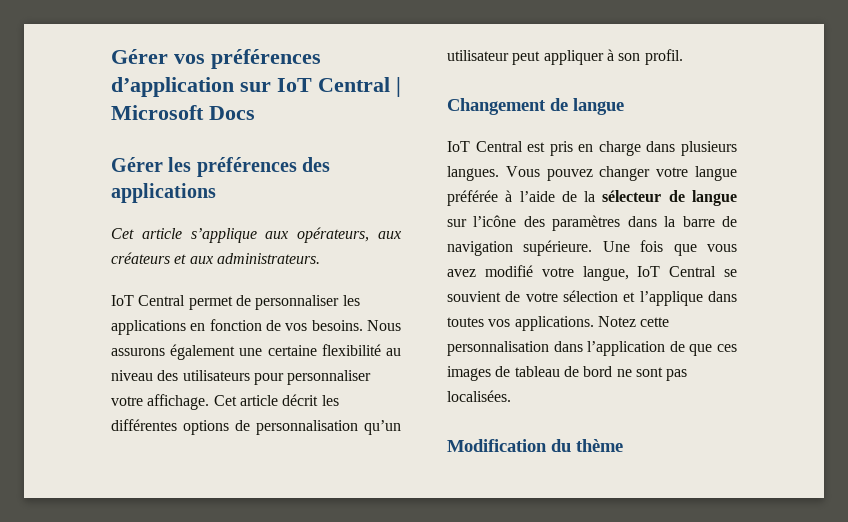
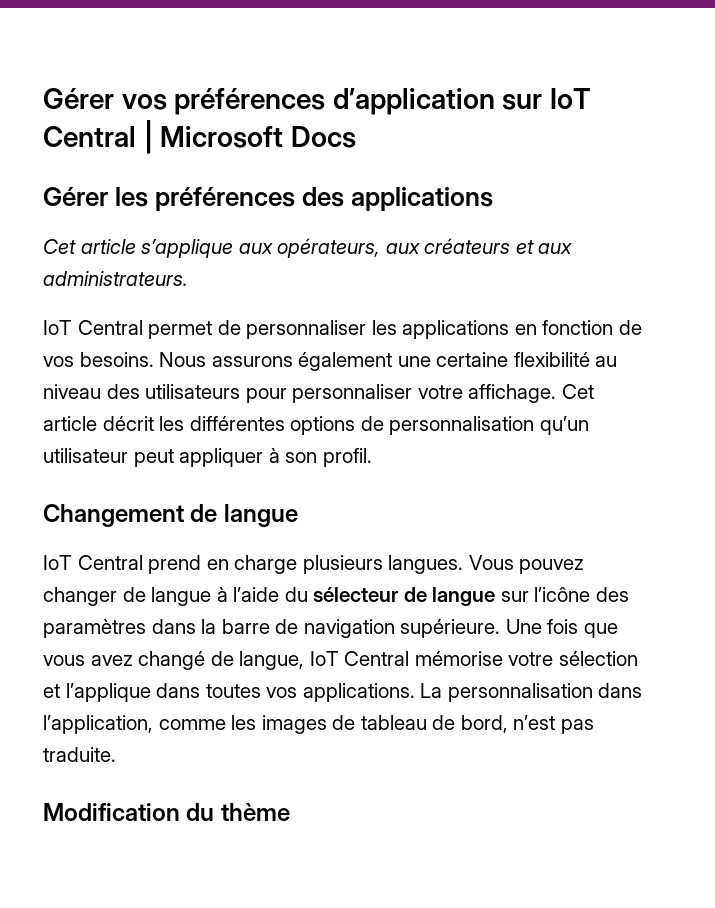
[527,141,573,156] est pris -> [148,555,202,574] prend
[646,141,676,152] dans -> (298, 564) none
[656,166,737,181] [447,190,596,206] votre langue préférée à l’aide de la -> [122,587,308,606] de langue à l’aide du
[484,265,574,277] modifié votre -> [138,651,234,670] changé de
[724,269,737,277] [447,291,521,302] se souvient de -> [414,651,503,666] mémorise
[597,316,670,327] [447,341,737,356] [447,366,688,381] [447,390,511,402] Notez cette personnalisation dans l’application de que ces images de tableau de bord ne sont pas localisées. -> [420,683,643,702] [43,715,594,734] [43,747,116,762] La personnalisation dans l’application, comme les images de tableau de bord, n’est pas traduite.

